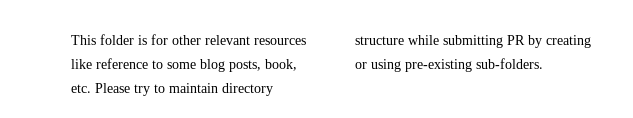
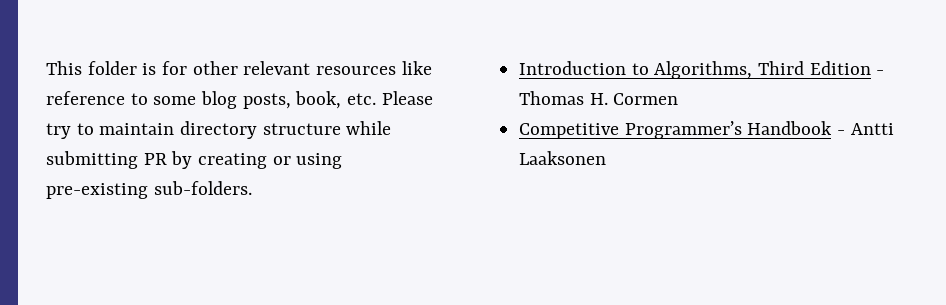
(543, 63) none -> [519,61,885,79] [519,91,679,105] [519,121,894,139] [519,151,607,165] // Introduction to Algorithms, Third Edition - Thomas H. Cormen // Competitive Programmer’s Handbook - Antti Laaksonen

